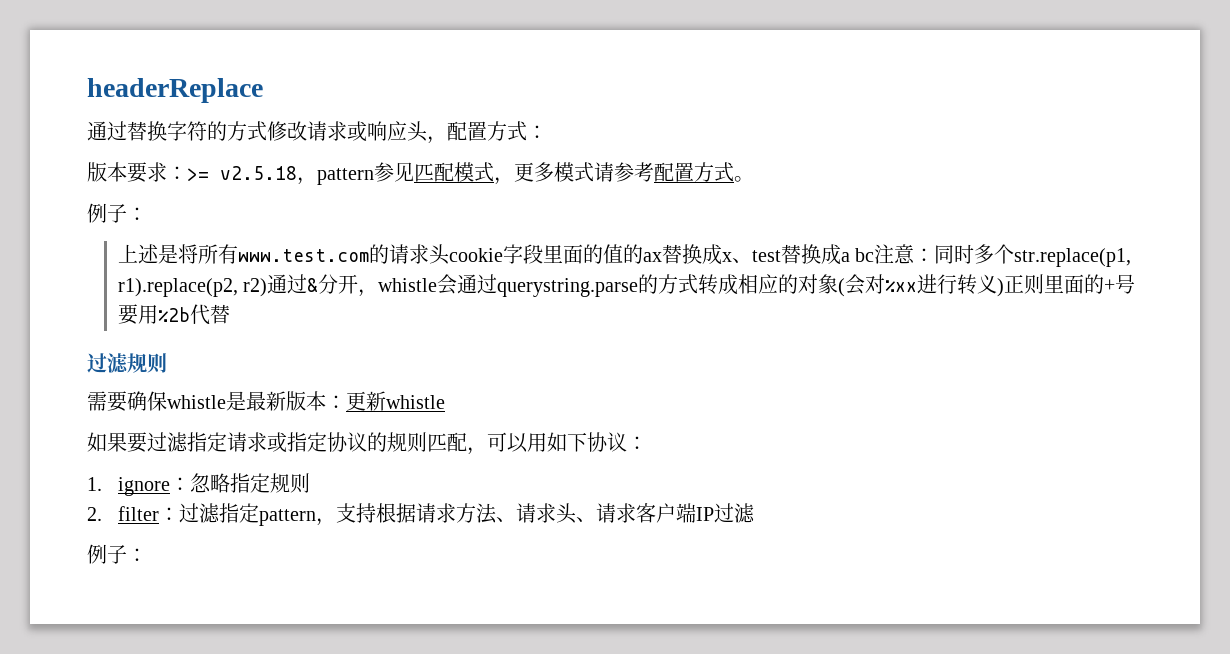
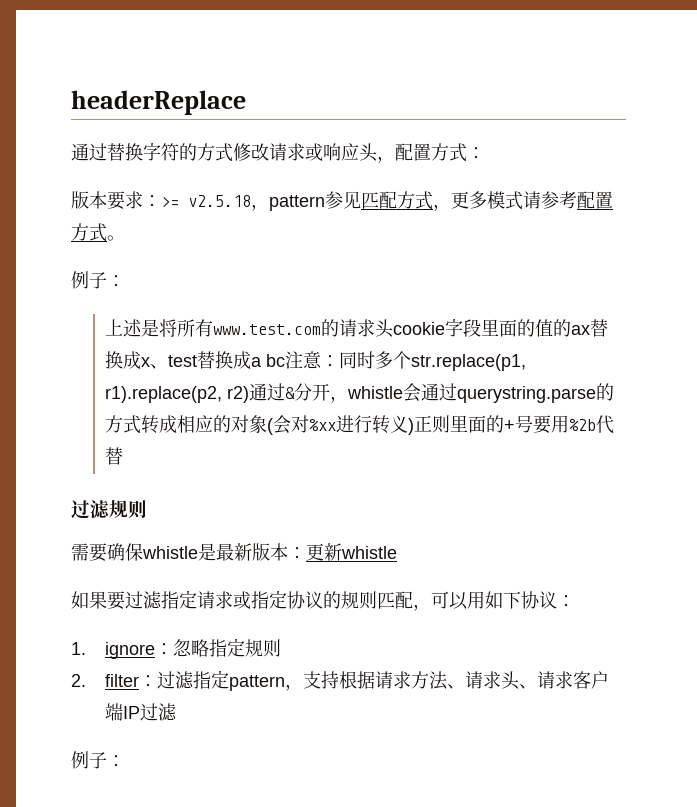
[454,162,474,182] 模 -> [397,191,415,209] 方

